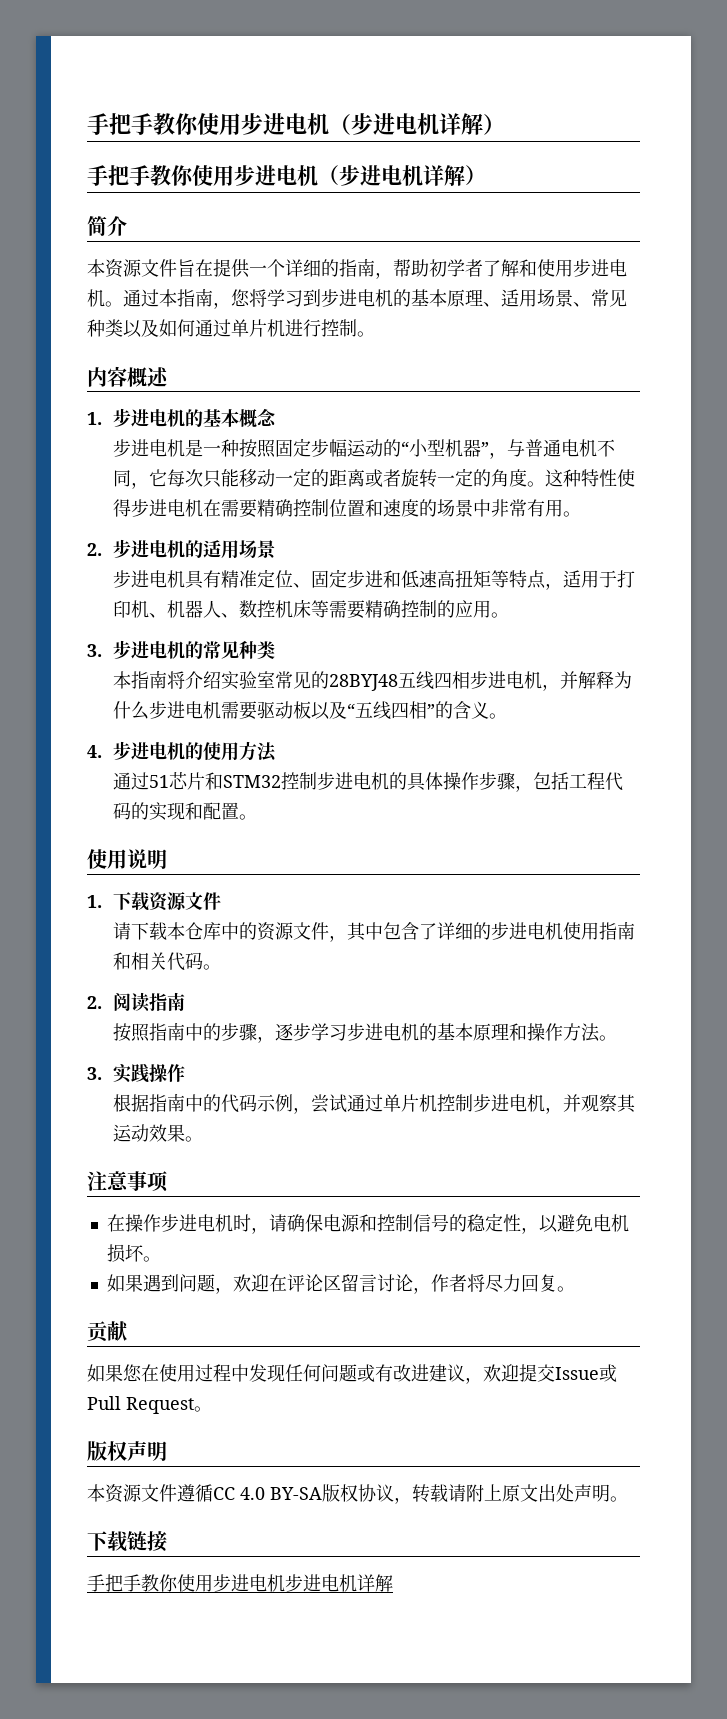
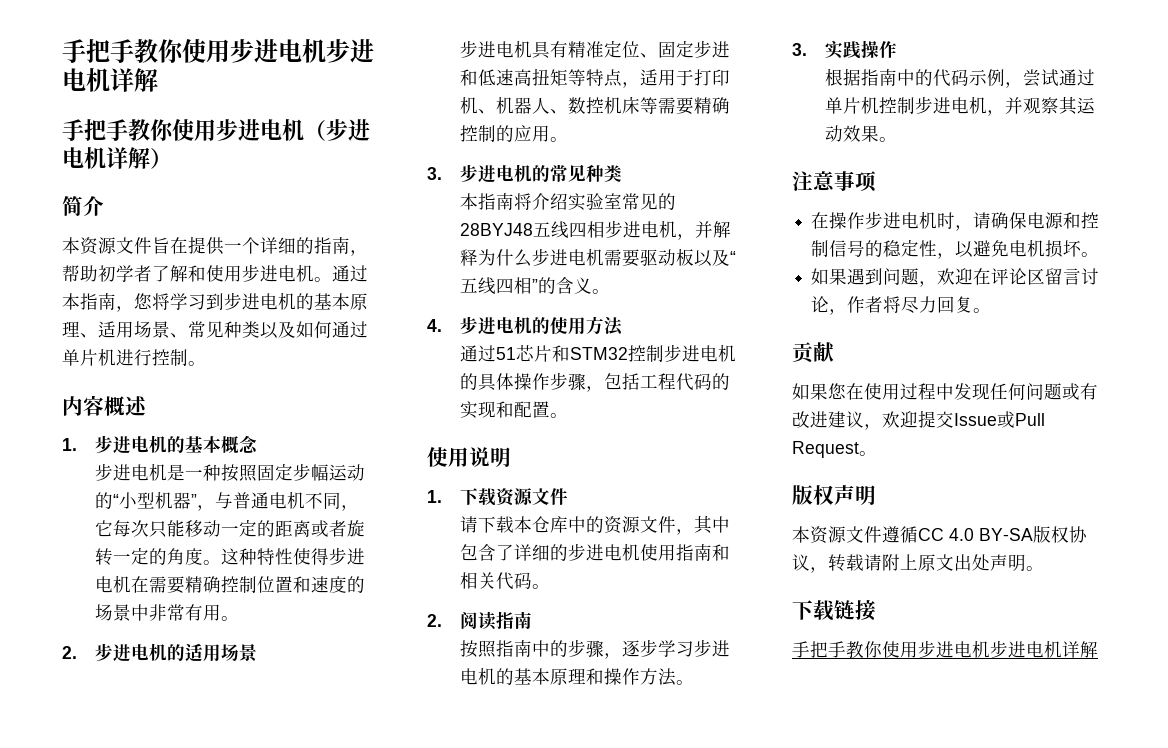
[87,113,505,135] 手把手教你使用步进电机（步进电机详解） -> [62,38,374,63] [62,68,158,92] 手把手教你使用步进电机步进电机详解

